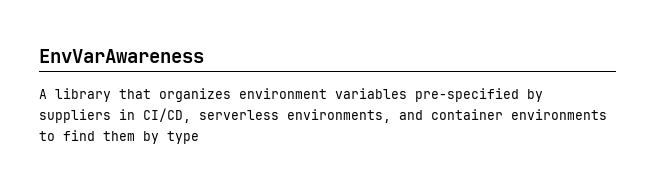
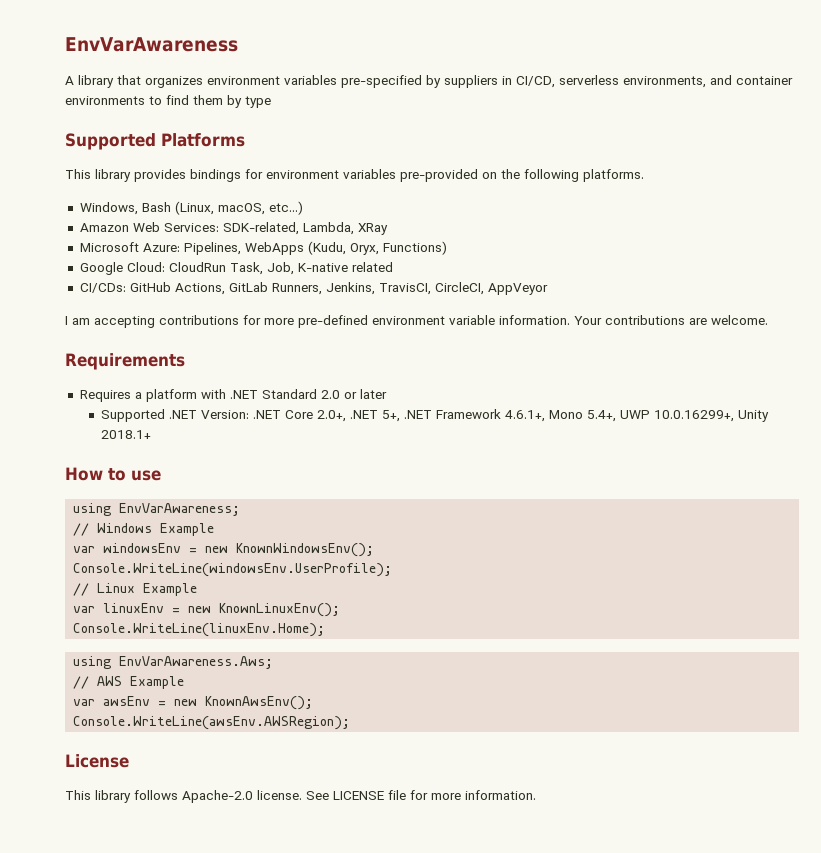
(199, 137) none -> [65,133,245,150] [65,169,644,182] [79,201,303,215] [79,222,388,235] [79,241,447,255] [79,262,393,275] [79,282,548,295] [65,315,768,328] [65,353,185,370] [79,389,387,402] [101,409,770,422] [101,430,152,439] [65,467,161,481] [73,503,241,516] [73,523,215,536] [73,543,375,557] [73,563,393,577] [73,583,198,596] [73,603,341,617] [73,623,326,637] [73,656,274,669] [73,676,185,689] [73,696,314,710] [73,716,351,730] [65,754,129,768] [65,790,536,803] // Supported Platforms // This library provides bindings for environment variables pre-provided on the following platforms. // Windows, Bash (Linux, macOS, etc...) // Amazon Web Services: SDK-related, Lambda, XRay // Microsoft Azure: Pipelines, WebApps (Kudu, Oryx, Functions) // Google Cloud: CloudRun Task, Job, K-native related // CI/CDs: GitHub Actions, GitLab Runners, Jenkins, TravisCI, CircleCI, AppVeyor // I am accepting contributions for more pre-defined environment variable information. Your contributions are welcome. // Requirements // Requires a platform with .NET Standard 2.0 or later // Supported .NET Version: .NET Core 2.0+, .NET 5+, .NET Framework 4.6.1+, Mono 5.4+, UWP 10.0.16299+, Unity 2018.1+ // How to use // using EnvVarAwareness; // // Windows Example // var windowsEnv = new KnownWindowsEnv(); // Console.WriteLine(windowsEnv.UserProfile); // // Linux Example // var linuxEnv = new KnownLinuxEnv(); // Console.WriteLine(linuxEnv.Home); // using EnvVarAwareness.Aws; // // AWS Example // var awsEnv = new KnownAwsEnv(); // Console.WriteLine(awsEnv.AWSRegion); // License // This library follows Apache-2.0 license. See LICENSE file for more information.

